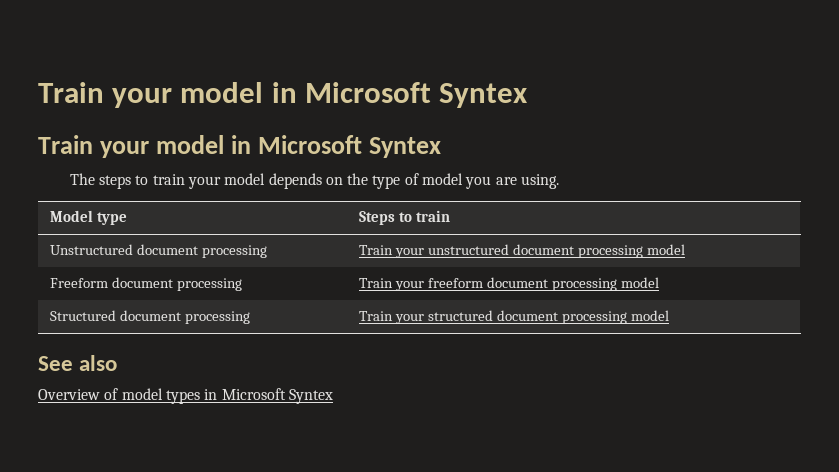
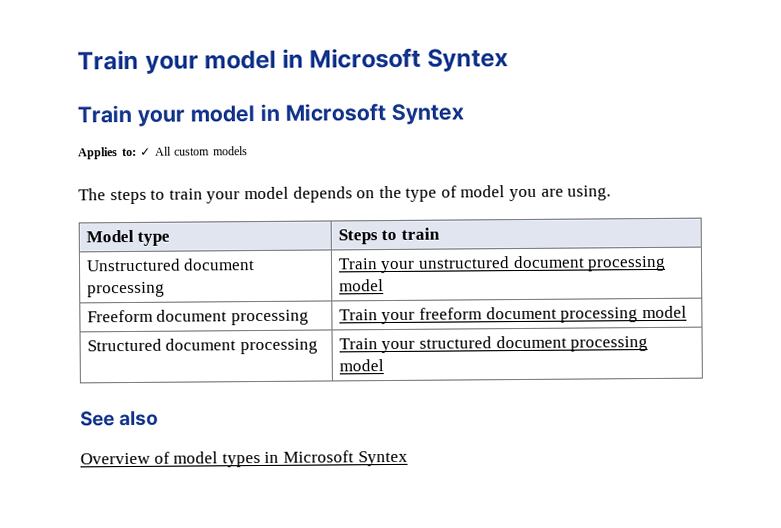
(442, 147) none -> [78,146,248,160] // Applies to: ✓ All custom models

